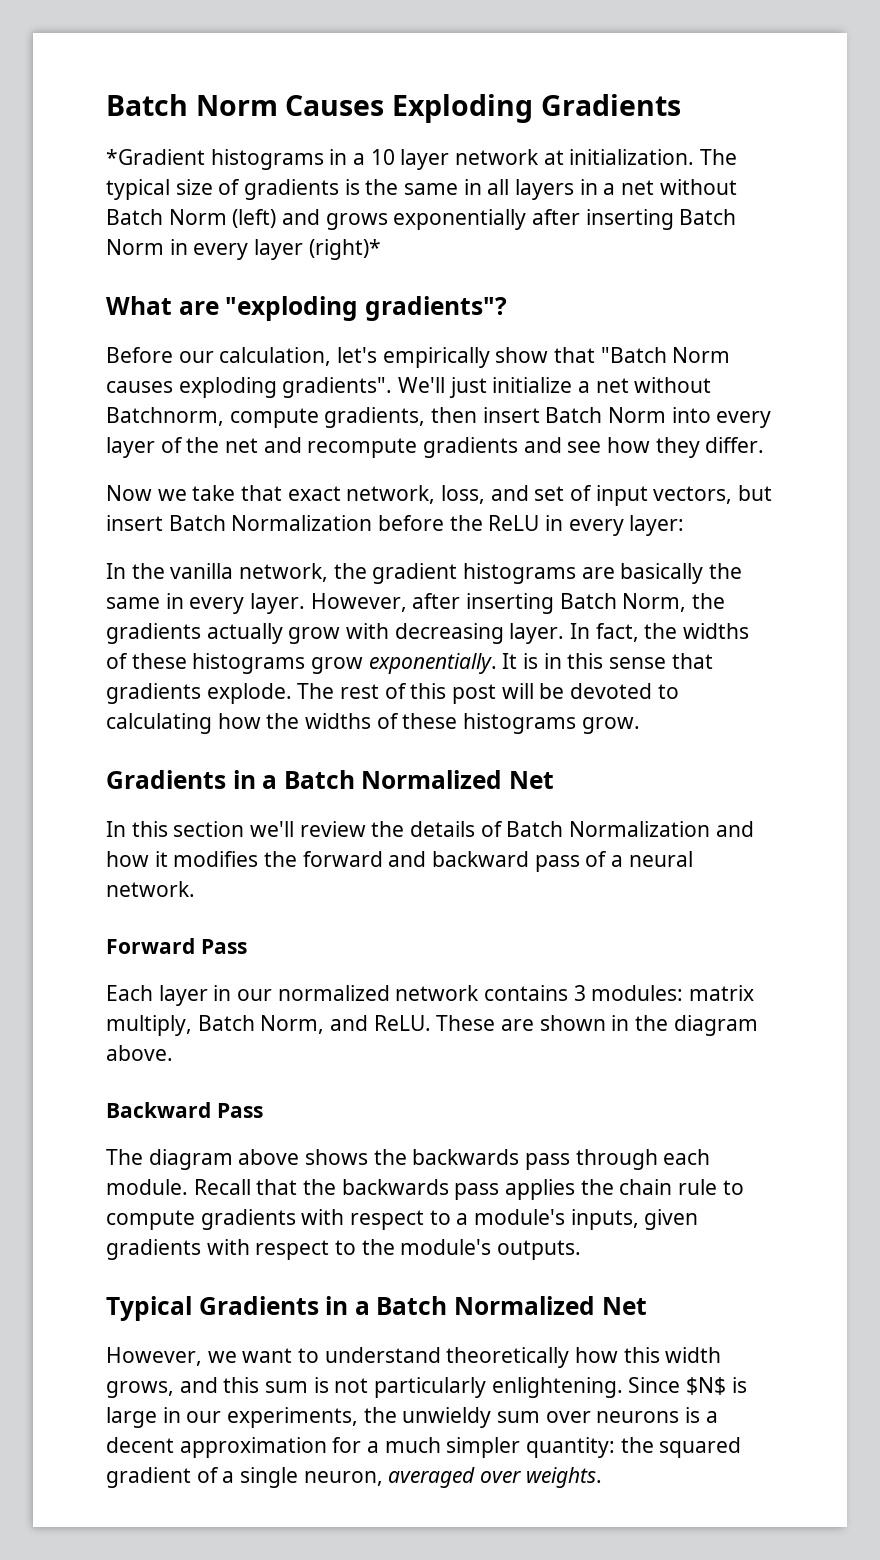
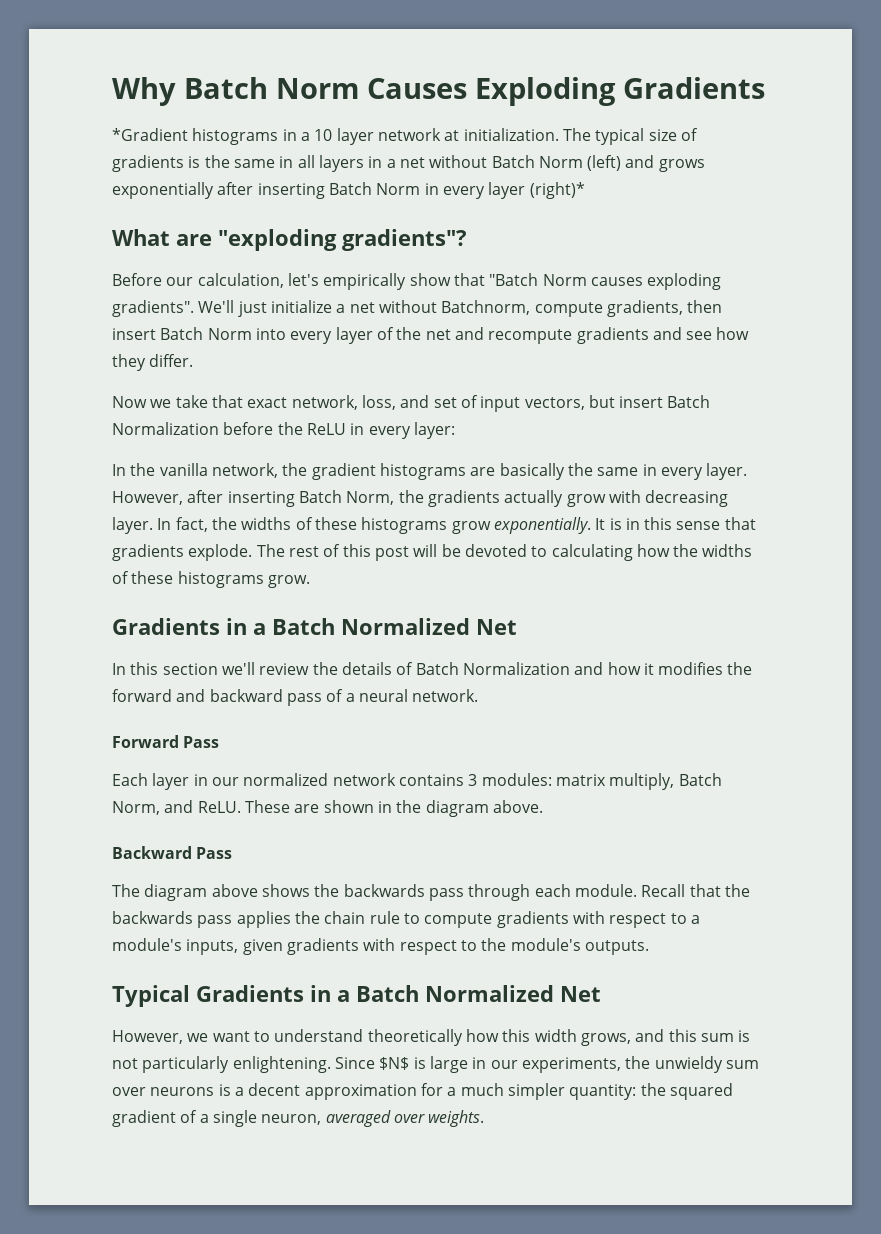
(106, 105) none -> [112,77,176,106] Why

